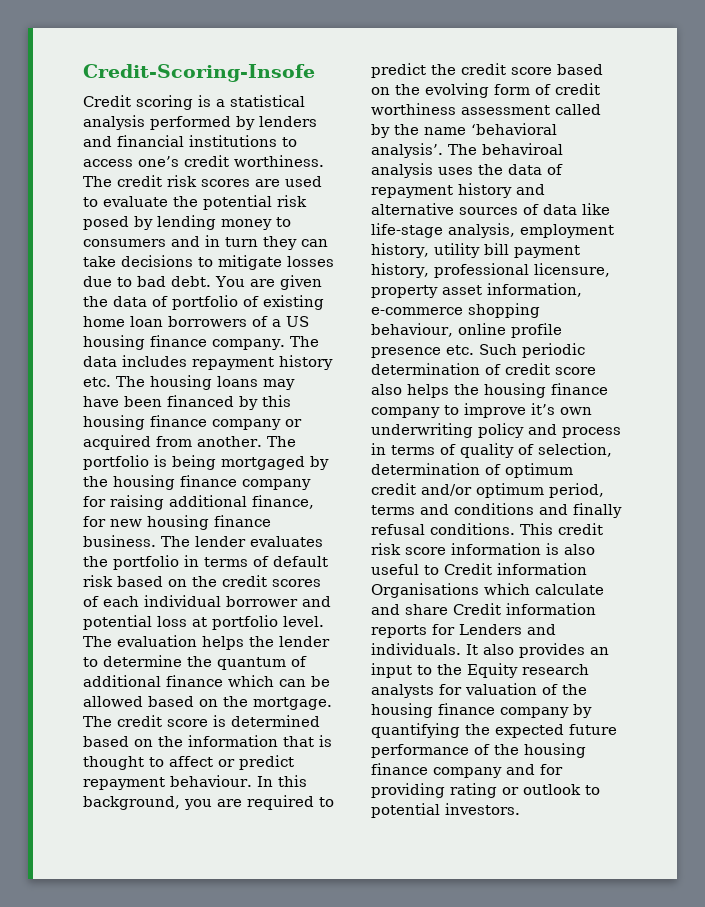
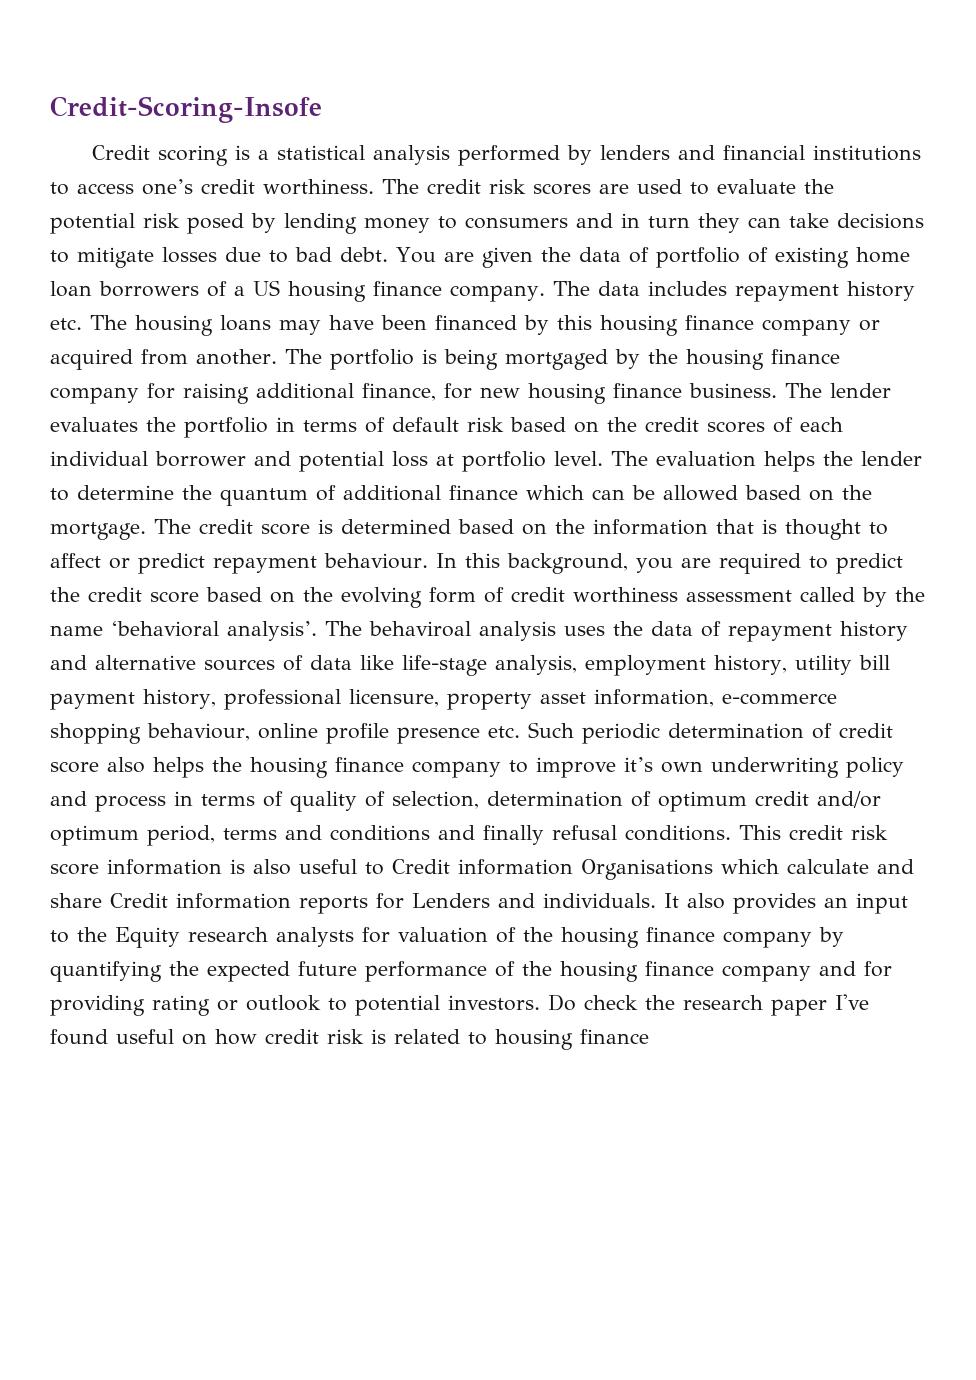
(520, 809) none -> [548,994,869,1016] [50,1029,649,1050] Do check the research paper I've found useful on how credit risk is related to housing finance

